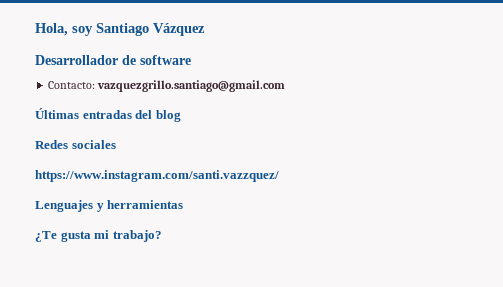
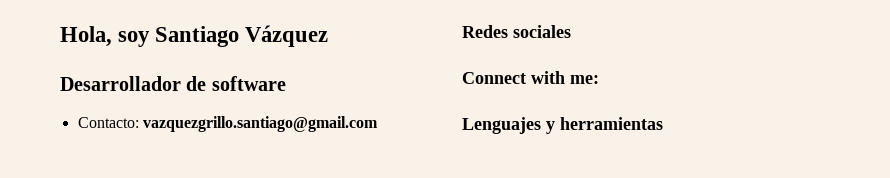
[35,108,181,122] // Últimas entradas del blog -> (378, 124) none
[35,170,279,182] https://www.instagram.com/santi.vazzquez/ -> [462,71,599,84] Connect with me:
[35,230,162,242] // ¿Te gusta mi trabajo? -> (663, 123) none

